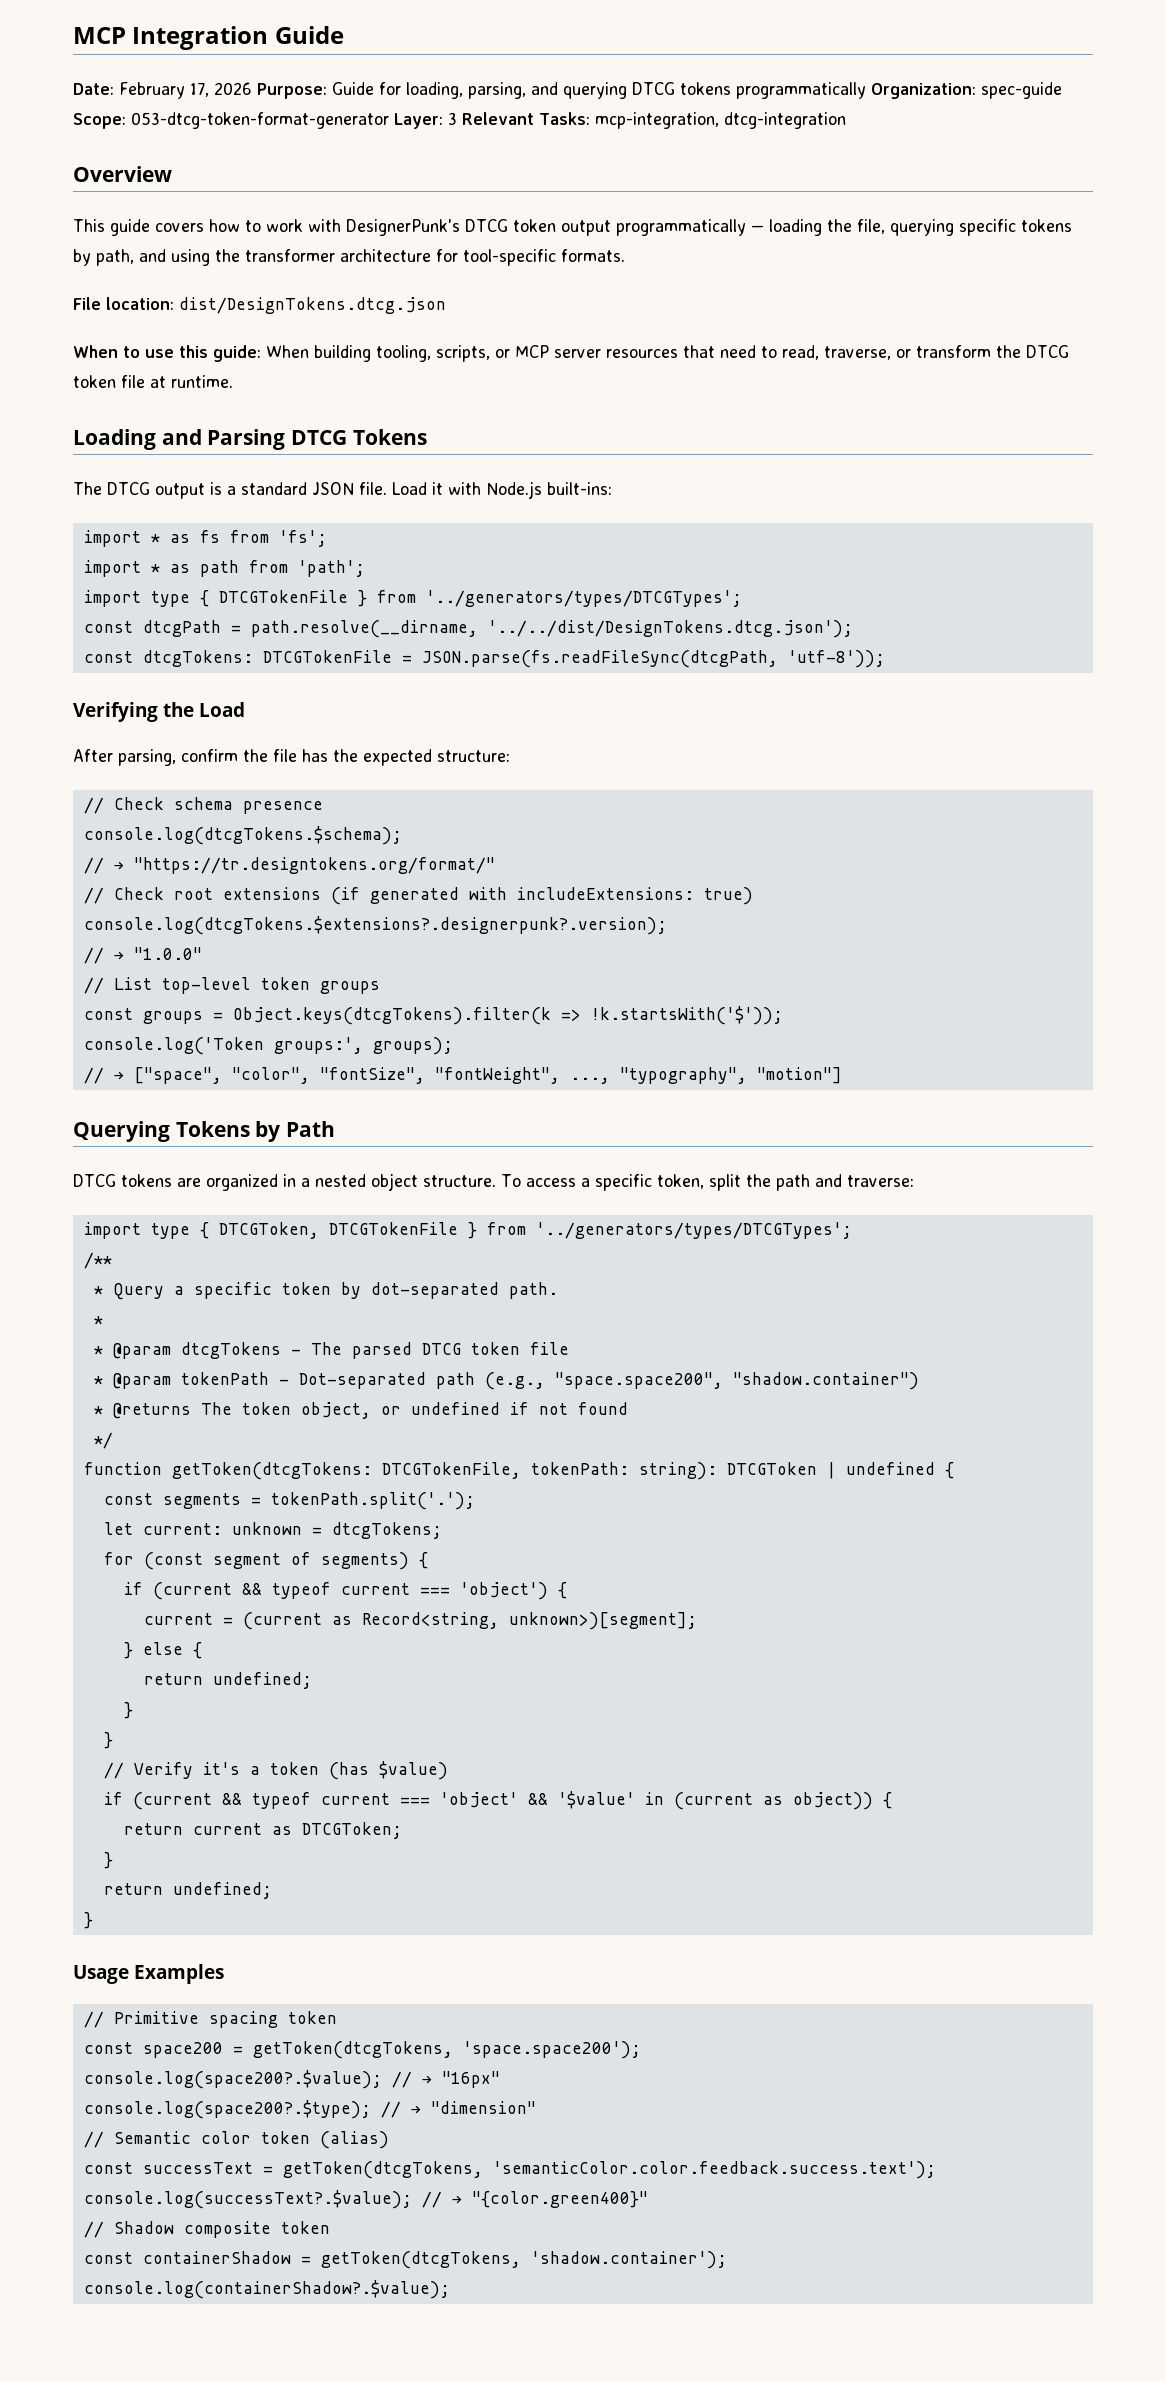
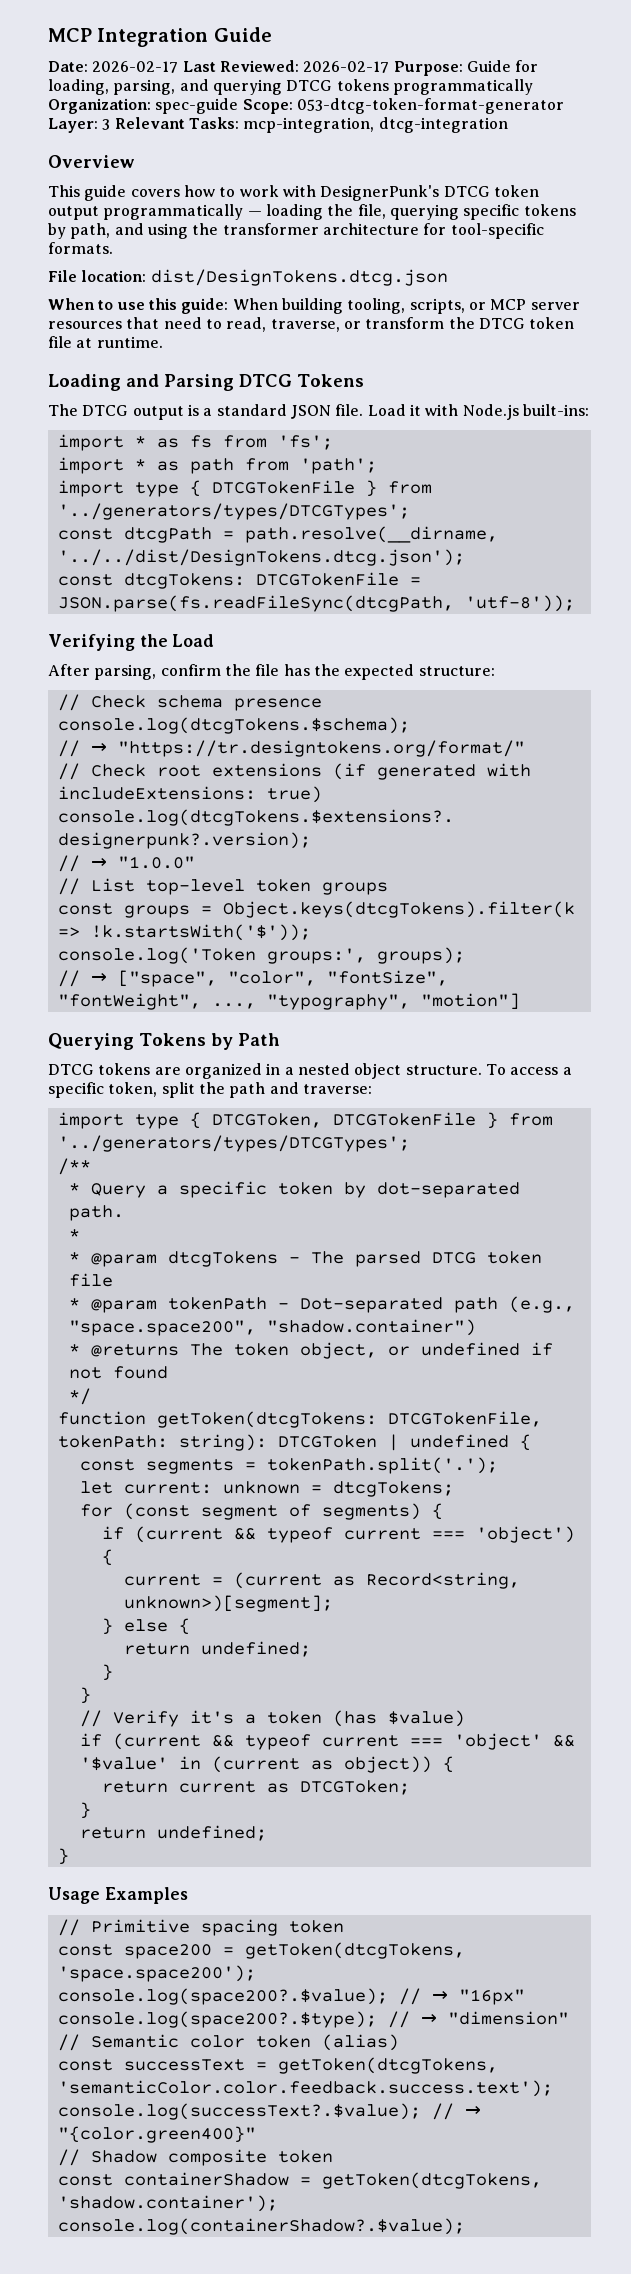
[119,82,252,99] February 17, 2026 -> [92,60,390,73] 2026-02-17 Last Reviewed: 2026-02-17

